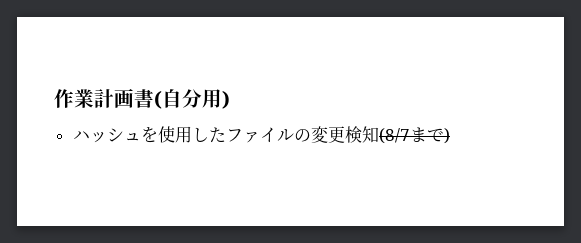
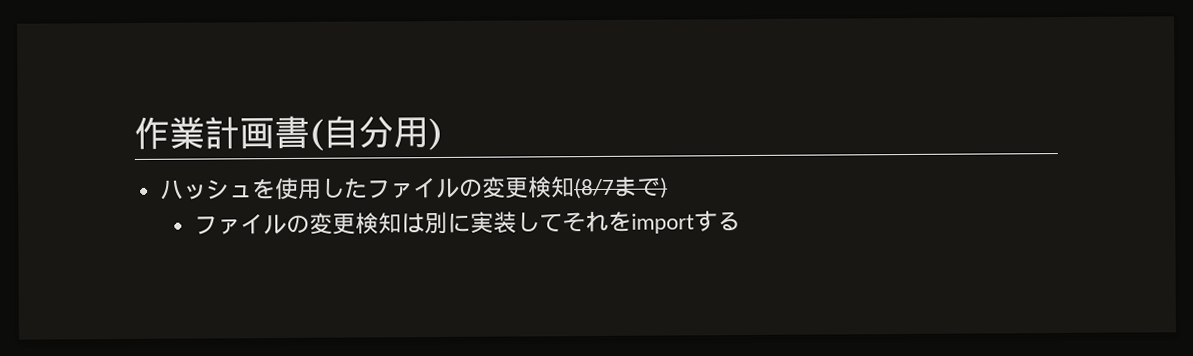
(450, 136) none -> [194,210,742,235] // ファイルの変更検知は別に実装してそれをimportする

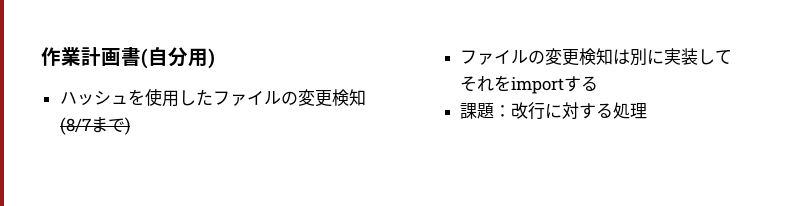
(742, 221) none -> [460,102,648,120] // 課題：改行に対する処理

